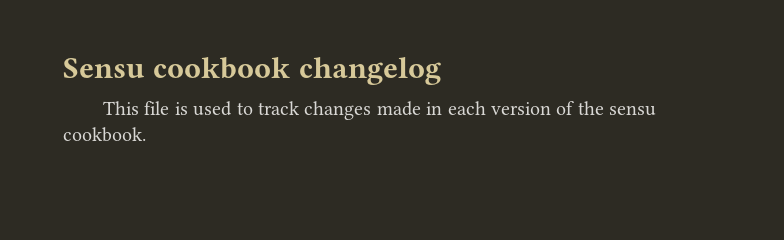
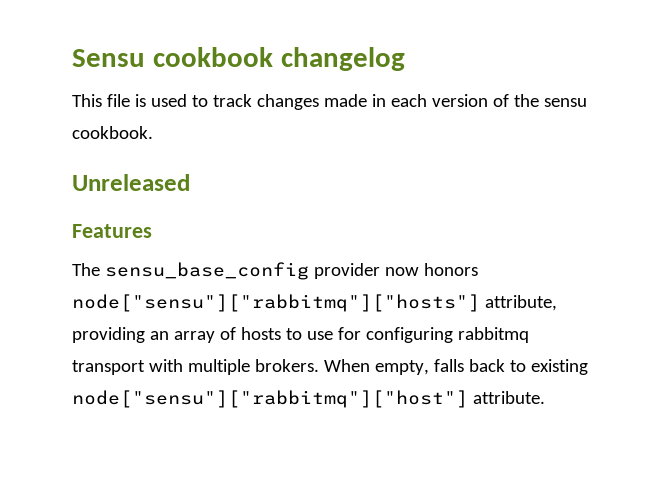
(146, 134) none -> [72,174,190,191] [72,224,152,238] [72,262,478,280] [72,294,557,312] [72,327,529,343] [72,359,588,375] [72,390,545,408] // Unreleased // Features // The sensu_base_config provider now honors node["sensu"]["rabbitmq"]["hosts"] attribute, providing an array of hosts to use for configuring rabbitmq transport with multiple brokers. When empty, falls back to existing node["sensu"]["rabbitmq"]["host"] attribute.

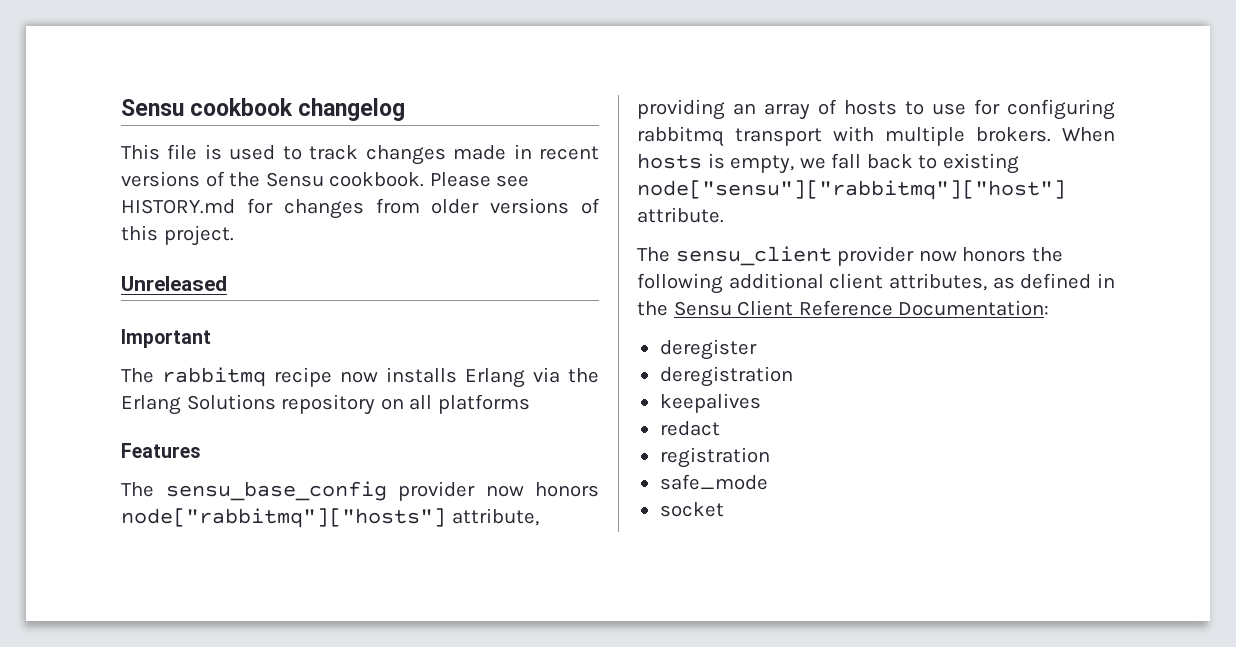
[390,94,488,107] each version -> [539,146,599,160] [121,171,200,187] recent versions
[543,98,587,107] sensu -> [265,172,324,187] Sensu
[72,174,190,191] // Unreleased -> [429,172,530,187] [121,198,600,219] [121,225,234,246] [121,276,227,291] [121,329,211,348] [121,367,599,388] [121,394,530,415] Please see HISTORY.md for changes from older versions of this project. // Unreleased // Important // The rabbitmq recipe now installs Erlang via the Erlang Solutions repository on all platforms
[72,294,480,312] node["sensu"]["rabbitmq"]["hosts"] -> [121,508,446,528] node["rabbitmq"]["hosts"]
[374,359,464,375] empty, falls -> [637,153,862,174] hosts is empty, we fall
(545, 397) none -> [637,246,1063,266] [637,273,1115,294] [637,300,1050,316] [659,339,757,360] [659,366,793,387] [659,393,761,413] [659,421,720,436] [659,447,770,468] [659,474,768,490] [659,502,724,517] // The sensu_client provider now honors the following additional client attributes, as defined in the Sensu Client Reference Documentation: // deregister // deregistration // keepalives // redact // registration // safe_mode // socket

